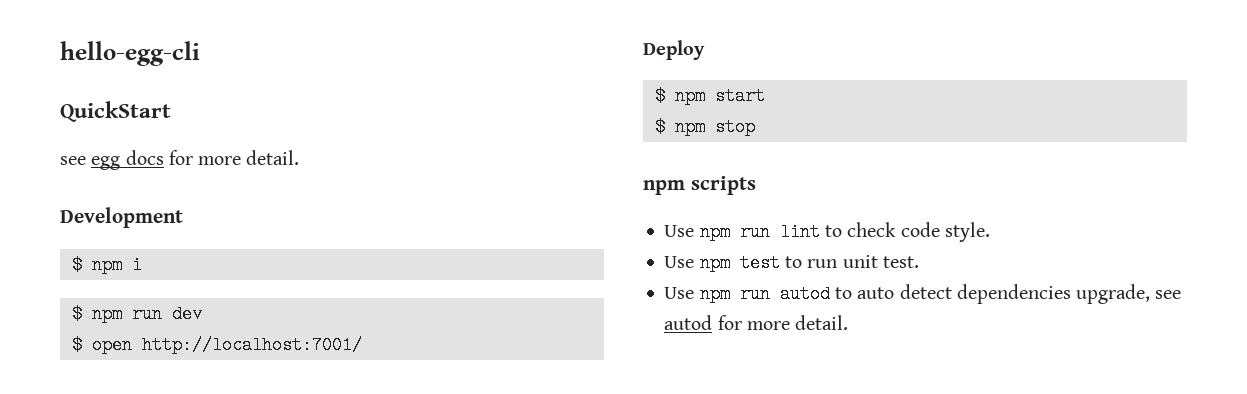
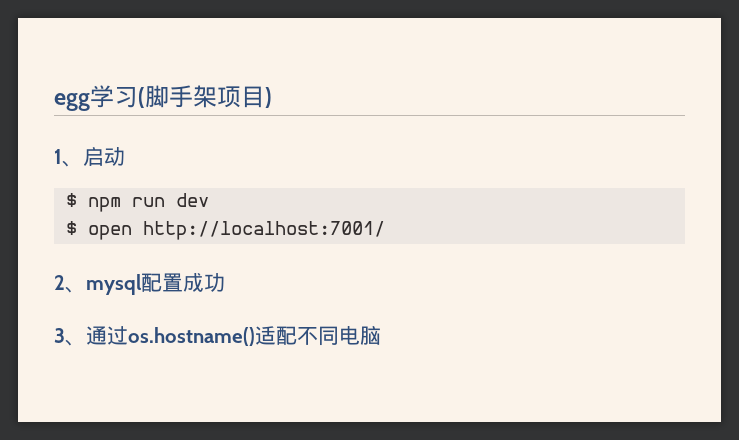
[60,41,200,66] [60,101,171,122] [60,150,300,170] [60,207,183,228] [71,256,142,274] hello-egg-cli // QuickStart // see egg docs for more detail. // Development // $ npm i -> [54,85,272,111] [54,146,125,167] egg学习(脚手架项目) // 1、启动
[643,40,705,60] [654,87,765,105] [654,118,755,136] [643,176,756,195] [664,222,990,242] [664,254,919,272] [664,284,1182,304] [664,315,849,330] Deploy // $ npm start // $ npm stop // npm scripts // Use npm run lint to check code style. // Use npm test to run unit test. // Use npm run autod to auto detect dependencies upgrade, see autod for more detail. -> [54,273,225,295] [54,325,381,346] 2、mysql配置成功 // 3、通过os.hostname()适配不同电脑

